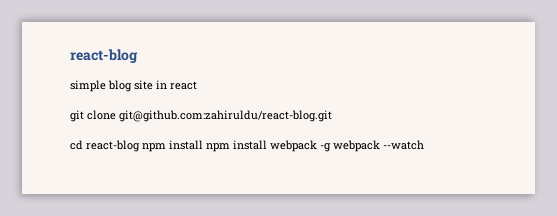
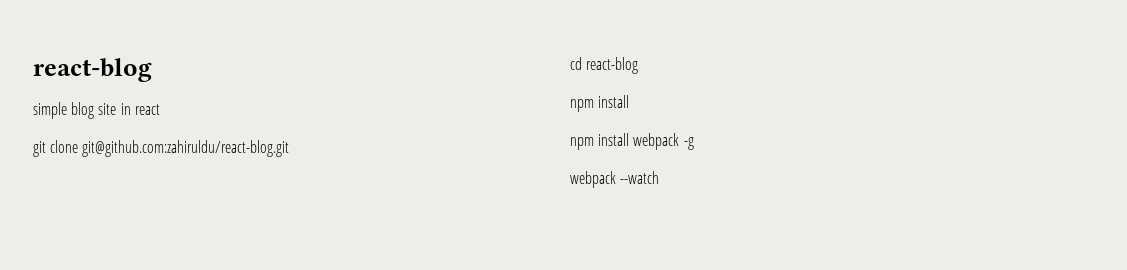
[142,140,203,152] npm install -> [570,95,630,112] // npm install //
(331, 147) none -> (694, 143) //

